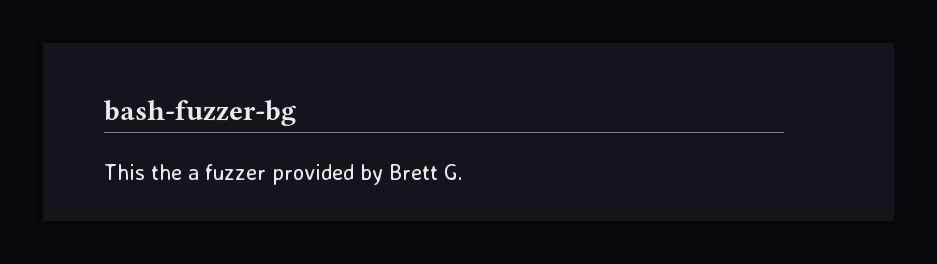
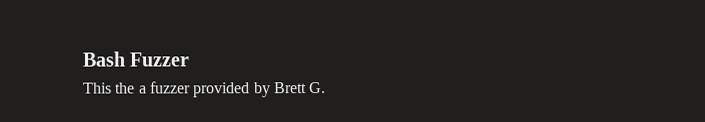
[104,100,296,126] bash-fuzzer-bg -> [82,51,191,67] Bash Fuzzer

